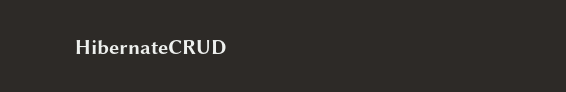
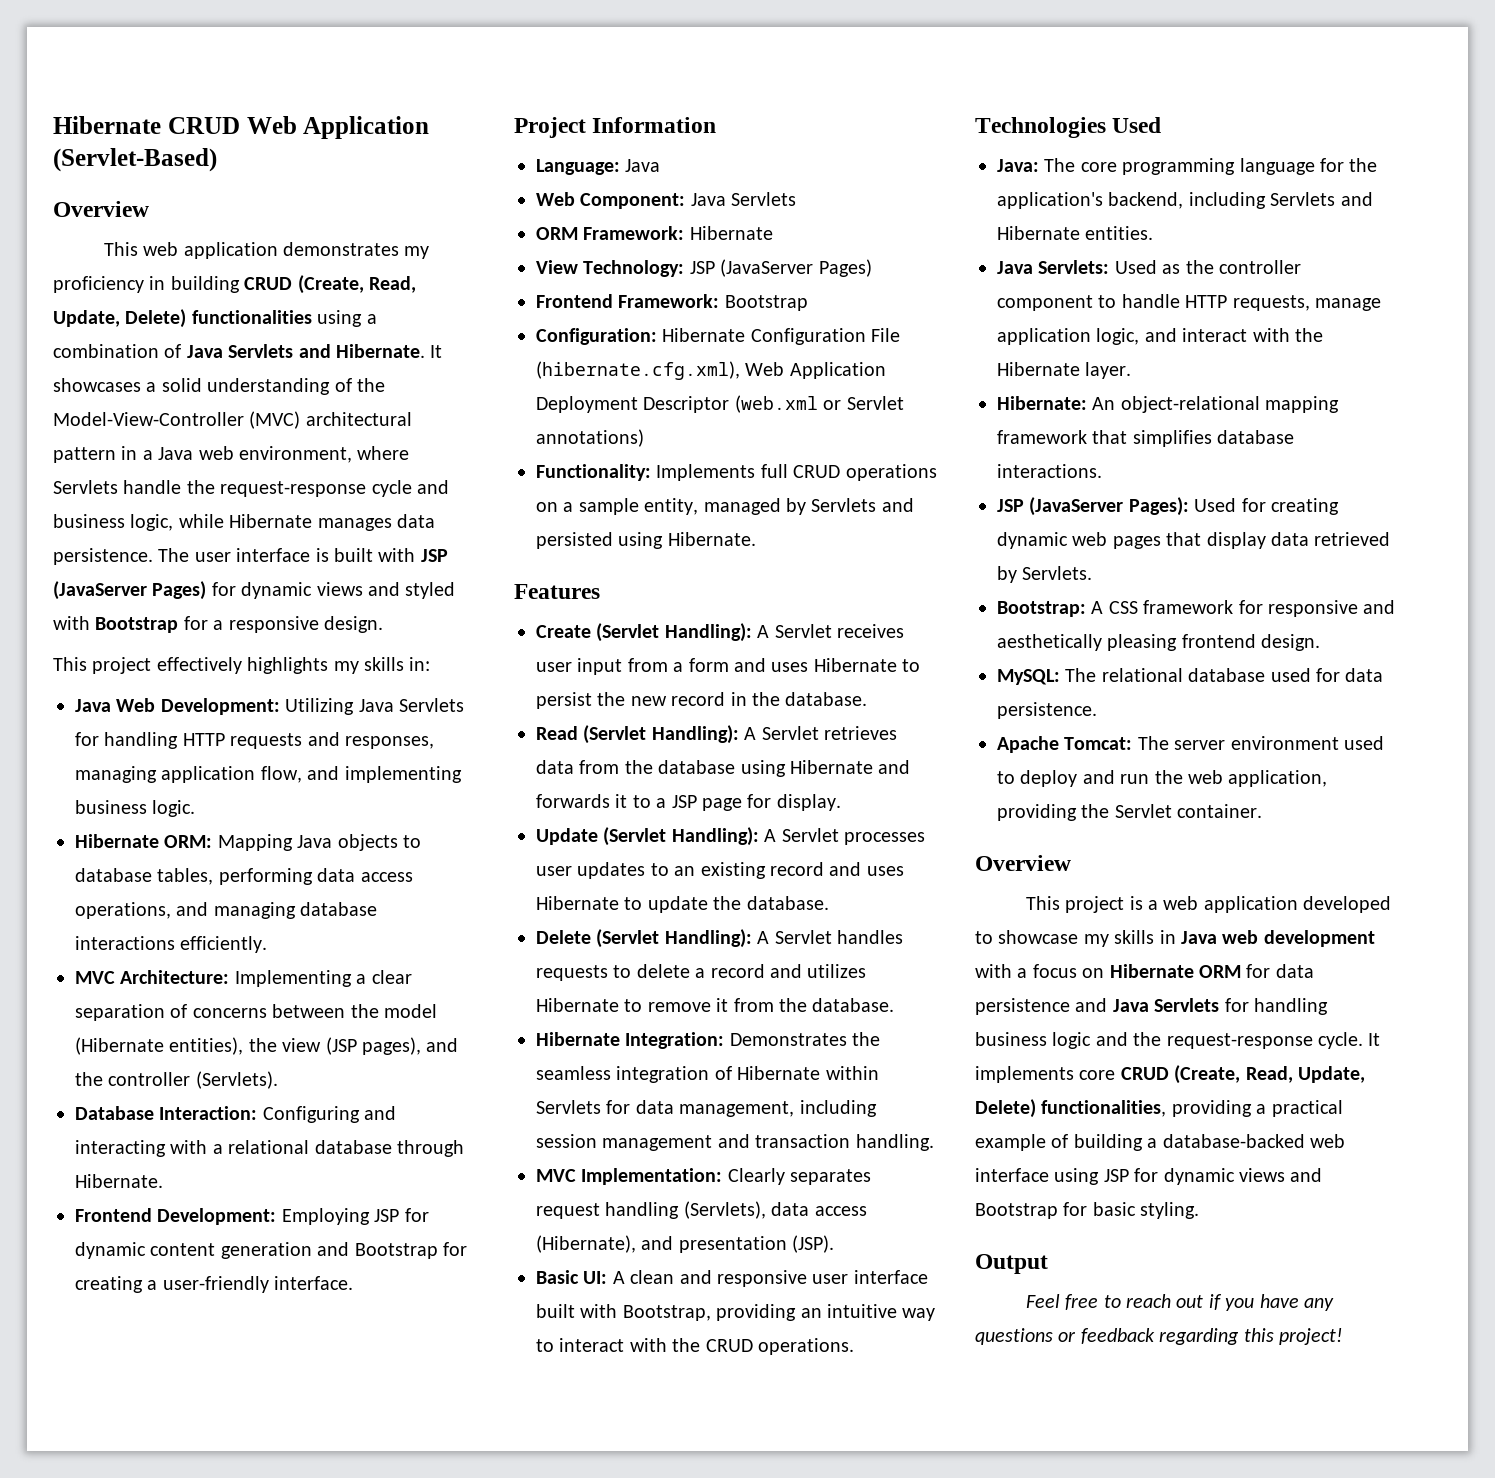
[75,40,227,55] HibernateCRUD -> [53,116,430,139] [53,148,217,172] [53,201,149,217] [103,242,430,259] [53,275,416,294] [53,309,377,328] [53,344,443,358] [53,378,385,395] [53,411,412,429] [53,446,410,463] [53,480,449,497] [53,514,435,531] [53,548,448,565] [53,581,456,600] [53,616,383,633] [53,657,431,674] [75,698,464,715] [75,732,434,749] [75,766,462,783] [75,800,196,817] [75,834,421,851] [75,868,413,885] [75,902,378,919] [75,936,268,953] [75,970,412,987] [75,1004,437,1021] [75,1037,459,1055] [75,1071,278,1089] [75,1106,397,1123] [75,1140,464,1157] [75,1174,163,1188] [75,1208,429,1225] [75,1242,467,1259] [75,1276,354,1293] [514,117,717,138] [536,159,661,175] [536,192,797,209] [536,226,773,240] [536,259,872,277] [536,294,808,311] [536,328,901,345] [536,361,886,380] [536,395,904,413] [536,429,644,447] [536,464,937,481] [536,498,914,515] [536,532,756,549] [514,584,600,599] [536,623,904,642] [536,658,921,675] [536,692,868,709] [536,725,897,744] [536,760,911,777] [536,794,841,811] [536,827,925,846] [536,862,904,879] [536,896,829,913] [536,929,903,948] [536,964,867,981] [536,998,895,1012] [536,1032,881,1049] [536,1066,879,1083] [536,1100,877,1117] [536,1134,934,1151] [536,1168,872,1185] [536,1201,867,1219] [536,1235,835,1253] [536,1270,928,1287] [536,1304,936,1321] [536,1338,854,1355] [975,117,1162,138] [997,158,1378,175] [997,192,1373,209] [997,226,1154,240] [997,260,1301,274] [997,294,1381,311] [997,328,1323,345] [997,362,1132,379] [997,396,1340,413] [997,430,1295,447] [997,464,1102,478] [997,497,1339,516] [997,532,1391,549] [997,566,1093,583] [997,600,1396,617] [997,634,1321,651] [997,668,1384,685] [997,702,1097,719] [997,736,1384,753] [997,770,1328,787] [997,804,1263,821] [975,855,1071,871] [1025,896,1392,913] [975,930,1375,947] [975,964,1314,978] [975,998,1328,1015] [975,1032,1381,1049] [975,1065,1365,1084] [975,1099,1343,1118] [975,1134,1345,1151] [975,1168,1323,1185] [975,1202,1200,1219] [975,1254,1048,1274] [1025,1294,1335,1311] [975,1328,1343,1345] Hibernate CRUD Web Application (Servlet-Based) // Overview // This web application demonstrates my proficiency in building CRUD (Create, Read, Update, Delete) functionalities using a combination of Java Servlets and Hibernate. It showcases a solid understanding of the Model-View-Controller (MVC) architectural pattern in a Java web environment, where Servlets handle the request-response cycle and business logic, while Hibernate manages data persistence. The user interface is built with JSP (JavaServer Pages) for dynamic views and styled with Bootstrap for a responsive design. // This project effectively highlights my skills in: // Java Web Development: Utilizing Java Servlets for handling HTTP requests and responses, managing application flow, and implementing business logic. // Hibernate ORM: Mapping Java objects to database tables, performing data access operations, and managing database interactions efficiently. // MVC Architecture: Implementing a clear separation of concerns between the model (Hibernate entities), the view (JSP pages), and the controller (Servlets). // Database Interaction: Configuring and interacting with a relational database through Hibernate. // Frontend Development: Employing JSP for dynamic content generation and Bootstrap for creating a user-friendly interface. // Project Information // Language: Java // Web Component: Java Servlets // ORM Framework: Hibernate // View Technology: JSP (JavaServer Pages) // Frontend Framework: Bootstrap // Configuration: Hibernate Configuration File (hibernate.cfg.xml), Web Application Deployment Descriptor (web.xml or Servlet annotations) // Functionality: Implements full CRUD operations on a sample entity, managed by Servlets and persisted using Hibernate. // Features // Create (Servlet Handling): A Servlet receives user input from a form and uses Hibernate to persist the new record in the database. // Read (Servlet Handling): A Servlet retrieves data from the database using Hibernate and forwards it to a JSP page for display. // Update (Servlet Handling): A Servlet processes user updates to an existing record and uses Hibernate to update the database. // Delete (Servlet Handling): A Servlet handles requests to delete a record and utilizes Hibernate to remove it from the database. // Hibernate Integration: Demonstrates the seamless integration of Hibernate within Servlets for data management, including session management and transaction handling. // MVC Implementation: Clearly separates request handling (Servlets), data access (Hibernate), and presentation (JSP). // Basic UI: A clean and responsive user interface built with Bootstrap, providing an intuitive way to interact with the CRUD operations. // Technologies Used // Java: The core programming language for the application's backend, including Servlets and Hibernate entities. // Java Servlets: Used as the controller component to handle HTTP requests, manage application logic, and interact with the Hibernate layer. // Hibernate: An object-relational mapping framework that simplifies database interactions. // JSP (JavaServer Pages): Used for creating dynamic web pages that display data retrieved by Servlets. // Bootstrap: A CSS framework for responsive and aesthetically pleasing frontend design. // MySQL: The relational database used for data persistence. // Apache Tomcat: The server environment used to deploy and run the web application, providing the Servlet container. // Overview // This project is a web application developed to showcase my skills in Java web development with a focus on Hibernate ORM for data persistence and Java Servlets for handling business logic and the request-response cycle. It implements core CRUD (Create, Read, Update, Delete) functionalities, providing a practical example of building a database-backed web interface using JSP for dynamic views and Bootstrap for basic styling. // Output // Feel free to reach out if you have any questions or feedback regarding this project!

